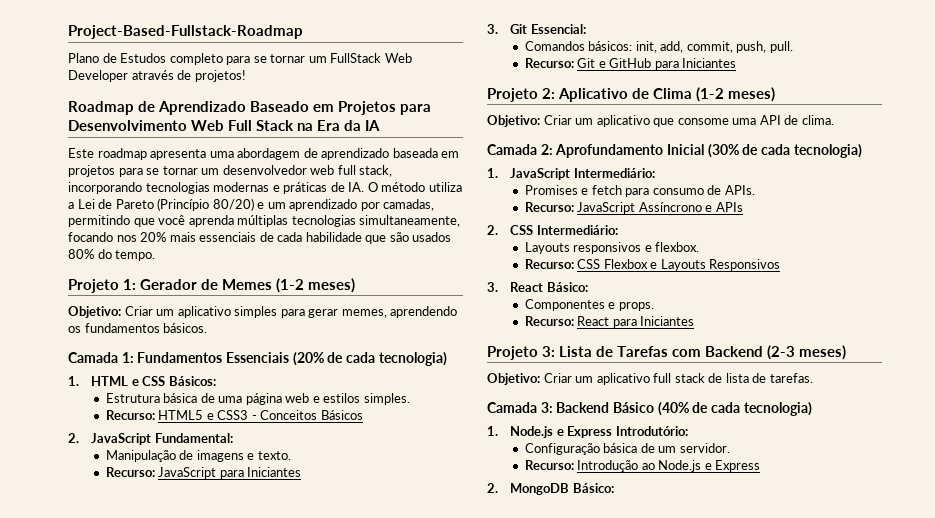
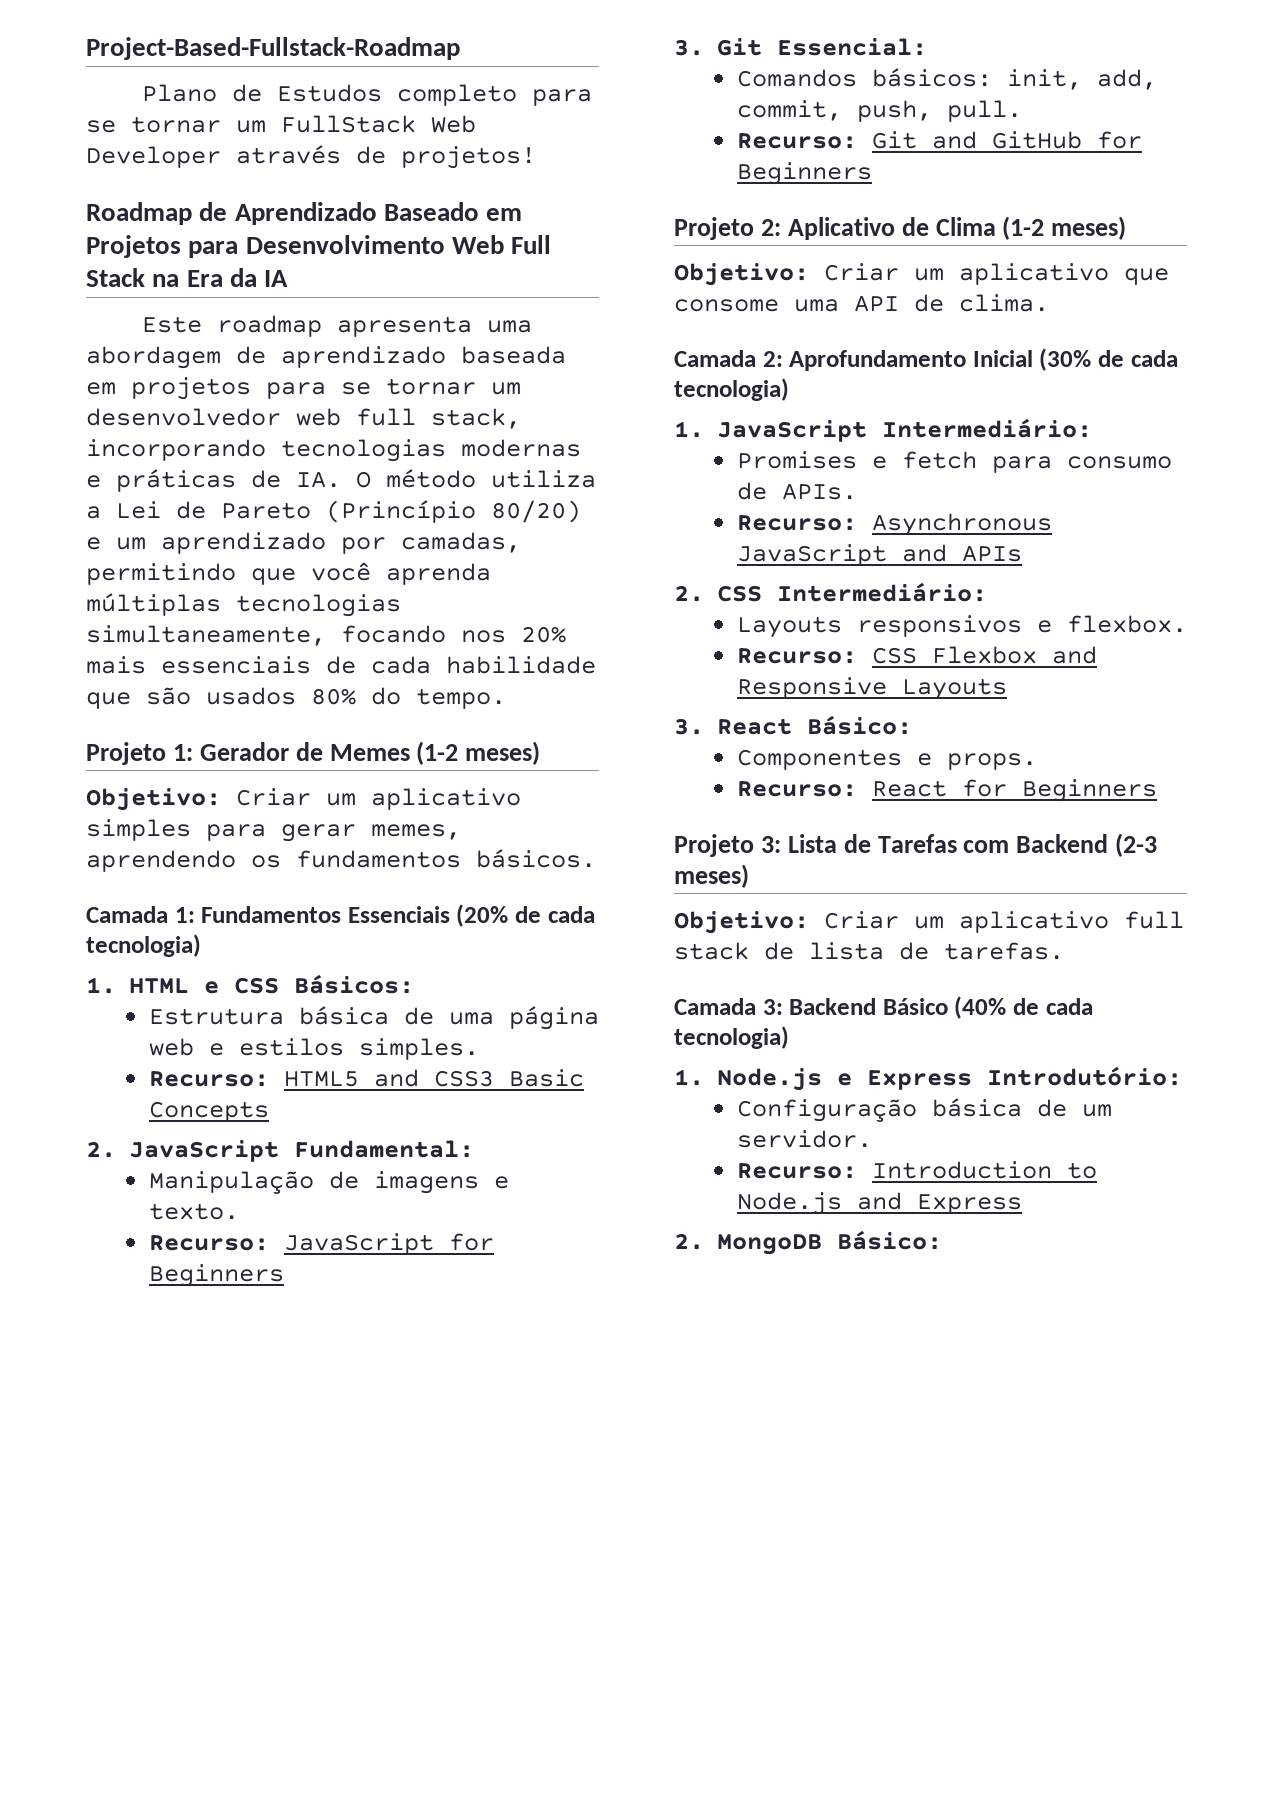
[206,410,363,420] e CSS3 - Conceitos Básicos -> [373,1069,584,1087] [148,1101,269,1122] and CSS3 Basic Concepts
[219,467,302,479] para Iniciantes -> [448,1233,494,1251] [148,1264,284,1287] for Beginners
[598,58,737,70] e GitHub para Iniciantes -> [931,131,1142,149] [736,162,872,185] and GitHub for Beginners
[577,202,713,214] JavaScript Assíncrono e -> [871,513,1052,536] [736,544,947,566] Asynchronous JavaScript and
[650,259,781,271] e Layouts Responsivos -> [1051,646,1097,664] [736,677,1007,700] and Responsive Layouts
[612,316,695,328] para Iniciantes -> [961,779,1157,802] for Beginners
[577,460,712,472] Introdução ao Node.js e -> [871,1161,1097,1179] [736,1192,902,1215] Introduction to Node.js and

